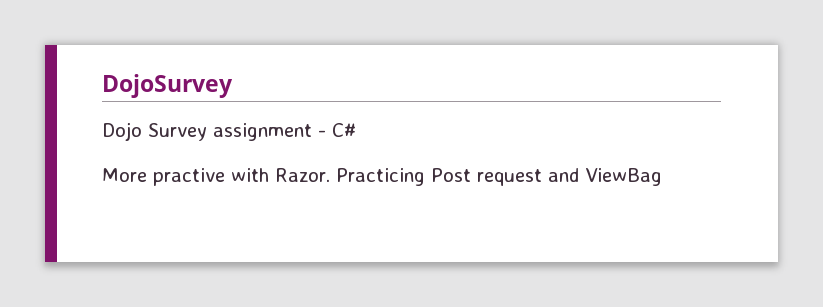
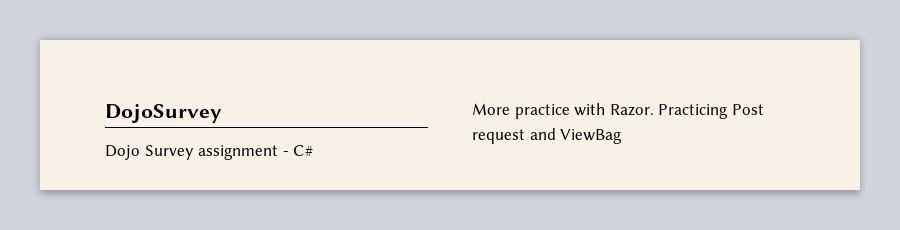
[153,168,225,186] practive -> [514,104,570,119] practice

